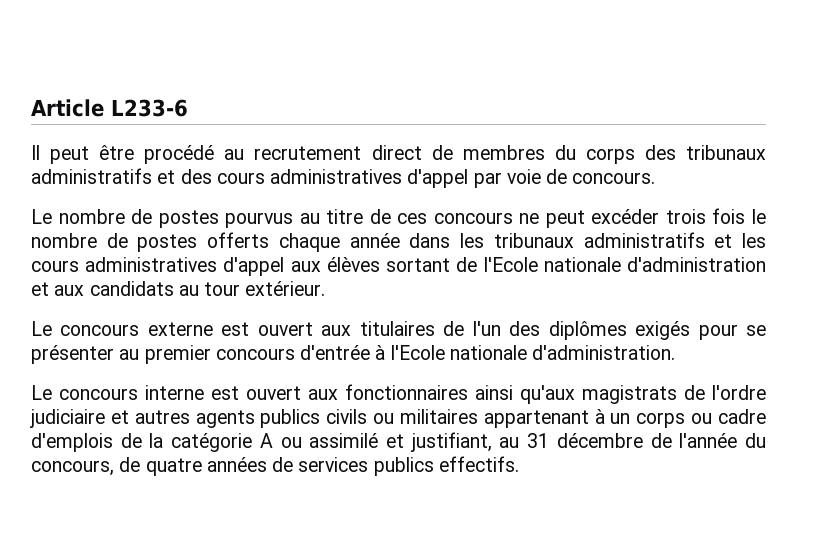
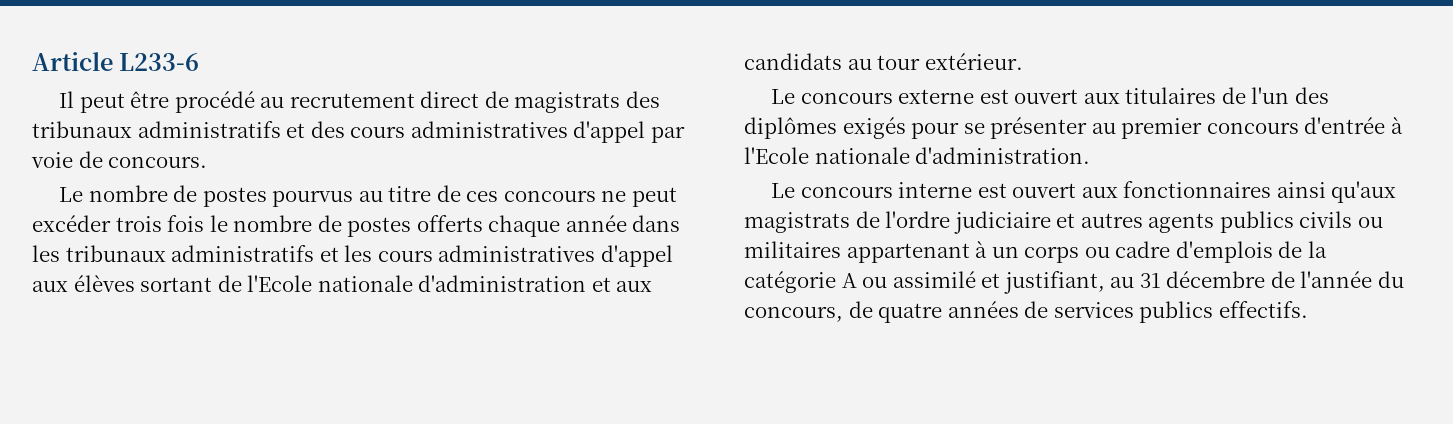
[462,145,635,164] membres du corps -> [514,92,621,113] magistrats

